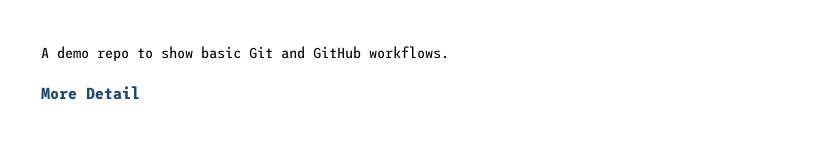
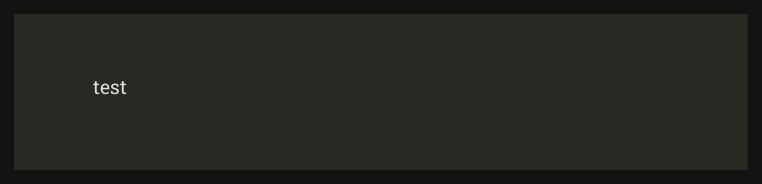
[41,46,449,61] [41,86,140,100] A demo repo to show basic Git and GitHub workflows. // More Detail -> [93,81,127,95] test

